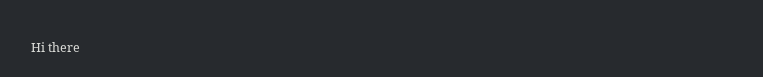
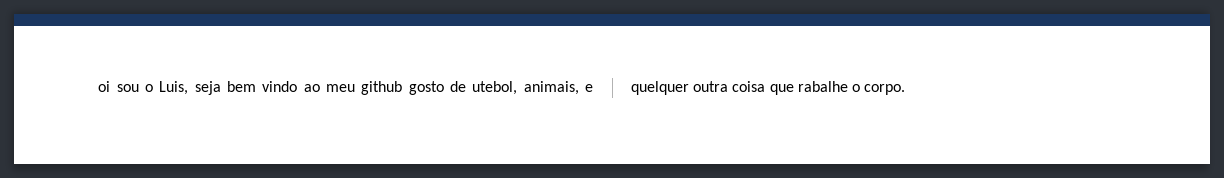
[31,42,81,52] Hi there -> [98,81,906,95] oi sou o Luis, seja bem vindo ao meu github gosto de utebol, animais, e quelquer outra coisa que rabalhe o corpo.

